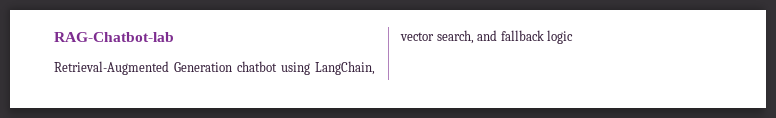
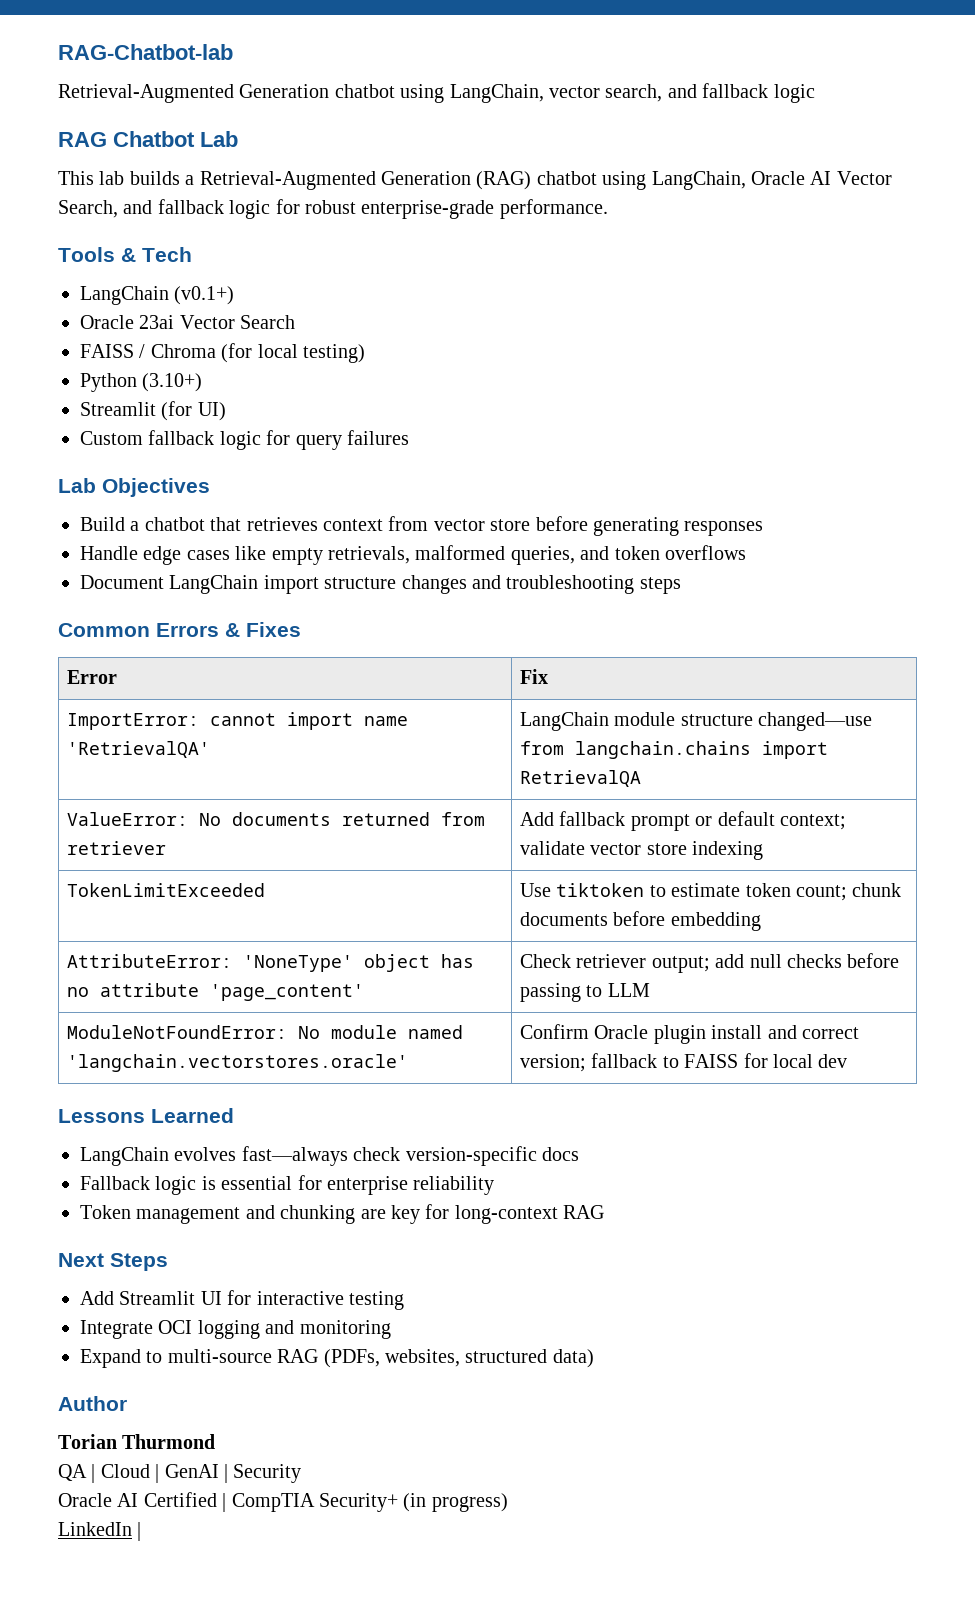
(574, 37) none -> [58,131,238,147] [58,171,892,190] [58,199,608,219] [58,247,192,262] [80,286,235,305] [80,315,296,329] [80,343,365,363] [80,373,203,392] [80,401,226,421] [80,430,409,450] [58,478,210,497] [80,516,764,536] [80,545,746,565] [80,575,681,594] [58,622,301,637] [66,670,117,684] [519,669,548,684] [66,712,408,730] [66,741,210,758] [519,712,873,731] [519,741,828,759] [519,770,641,787] [66,812,485,826] [66,841,166,855] [519,811,846,831] [519,841,764,860] [66,883,265,897] [519,883,902,901] [519,911,761,931] [66,954,474,972] [66,983,364,1001] [519,953,900,973] [519,983,650,1002] [66,1025,463,1039] [66,1054,408,1072] [519,1024,859,1044] [519,1053,848,1072] [58,1108,234,1123] [80,1146,579,1166] [80,1175,495,1195] [80,1204,605,1224] [58,1253,168,1271] [80,1290,404,1310] [80,1320,391,1339] [80,1349,594,1368] [58,1396,127,1411] [58,1434,216,1449] [58,1464,302,1483] [58,1492,508,1512] [58,1522,142,1541] // RAG Chatbot Lab // This lab builds a Retrieval-Augmented Generation (RAG) chatbot using LangChain, Oracle AI Vector Search, and fallback logic for robust enterprise-grade performance. // Tools & Tech // LangChain (v0.1+) // Oracle 23ai Vector Search // FAISS / Chroma (for local testing) // Python (3.10+) // Streamlit (for UI) // Custom fallback logic for query failures // Lab Objectives // Build a chatbot that retrieves context from vector store before generating responses // Handle edge cases like empty retrievals, malformed queries, and token overflows // Document LangChain import structure changes and troubleshooting steps // Common Errors & Fixes // Error | Fix // ImportError: cannot import name 'RetrievalQA' | LangChain module structure changed—use from langchain.chains import RetrievalQA // ValueError: No documents returned from retriever | Add fallback prompt or default context; validate vector store indexing // TokenLimitExceeded | Use tiktoken to estimate token count; chunk documents before embedding // AttributeError: 'NoneType' object has no attribute 'page_content' | Check retriever output; add null checks before passing to LLM // ModuleNotFoundError: No module named 'langchain.vectorstores.oracle' | Confirm Oracle plugin install and correct version; fallback to FAISS for local dev // Lessons Learned // LangChain evolves fast—always check version-specific docs // Fallback logic is essential for enterprise reliability // Token management and chunking are key for long-context RAG // Next Steps // Add Streamlit UI for interactive testing // Integrate OCI logging and monitoring // Expand to multi-source RAG (PDFs, websites, structured data) // Author // Torian Thurmond // QA | Cloud | GenAI | Security // Oracle AI Certified | CompTIA Security+ (in progress) // LinkedIn |

